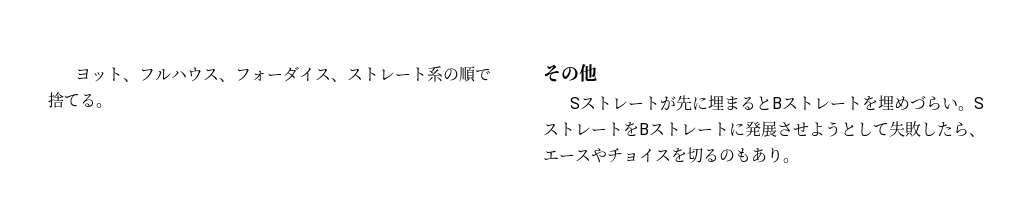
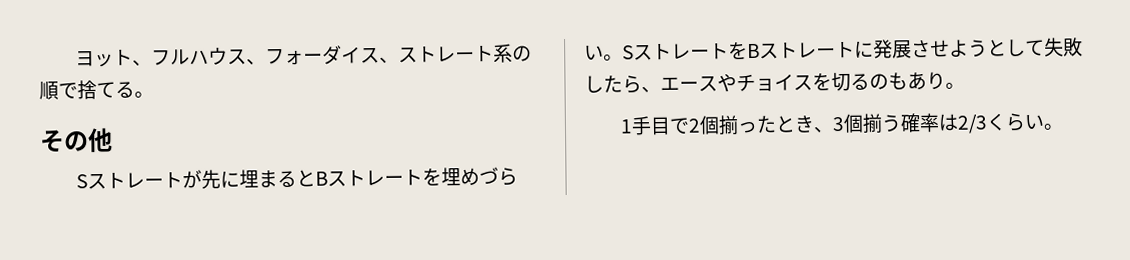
(799, 160) none -> [619,112,1064,136] // 1手目で2個揃ったとき、3個揃う確率は2/3くらい。

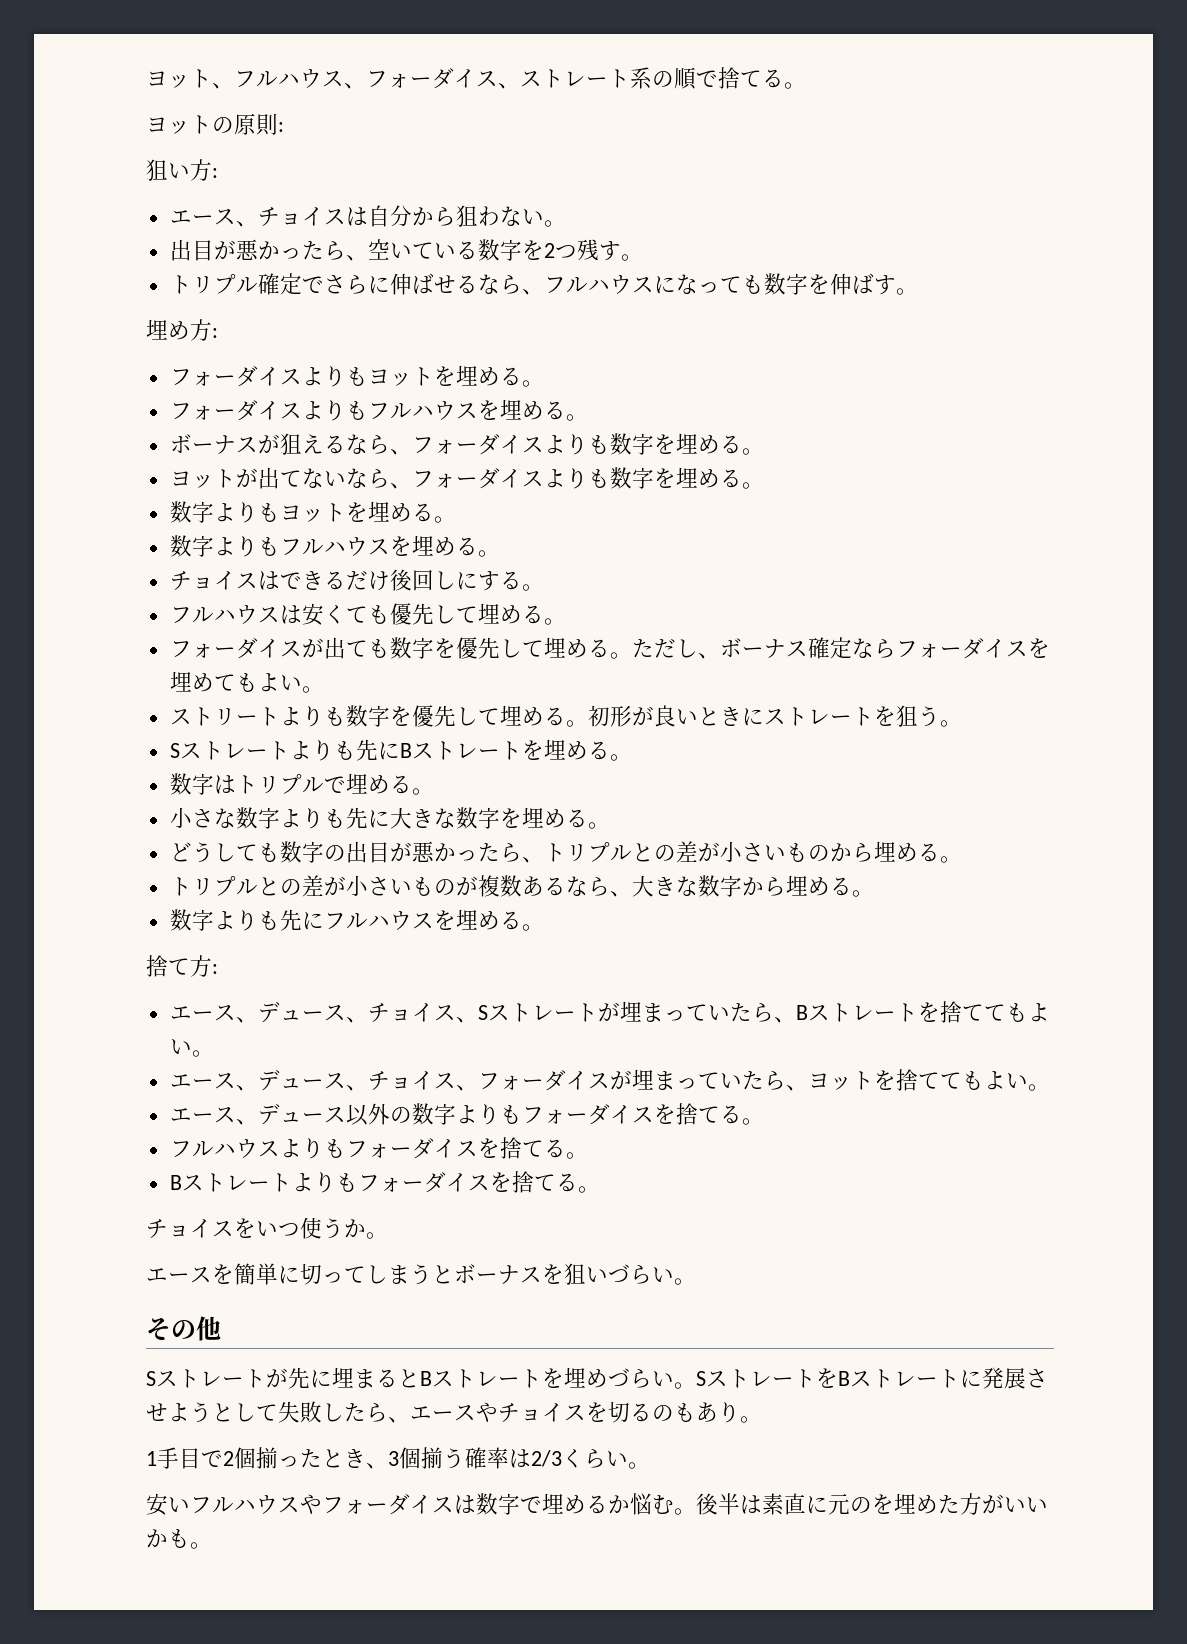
(154, 94) none -> [146,113,284,135] [146,159,218,181] [169,205,566,227] [169,239,643,261] [169,273,918,295] [146,319,218,341] [169,365,544,387] [169,399,588,421] [169,433,764,455] [169,467,764,489] [169,501,456,523] [169,535,500,557] [169,569,544,591] [169,603,566,626] [169,637,1050,659] [169,671,324,693] [169,705,962,727] [169,739,632,761] [169,773,434,795] [169,807,610,829] [169,841,962,863] [169,875,874,897] [169,909,544,931] [146,955,218,977] [169,1001,1050,1023] [169,1039,214,1057] [169,1069,1050,1091] [169,1103,764,1126] [169,1137,588,1159] [169,1171,600,1193] [146,1217,388,1239] [146,1263,696,1285] // ヨットの原則: // 狙い方: // エース、チョイスは自分から狙わない。 // 出目が悪かったら、空いている数字を2つ残す。 // トリプル確定でさらに伸ばせるなら、フルハウスになっても数字を伸ばす。 // 埋め方: // フォーダイスよりもヨットを埋める。 // フォーダイスよりもフルハウスを埋める。 // ボーナスが狙えるなら、フォーダイスよりも数字を埋める。 // ヨットが出てないなら、フォーダイスよりも数字を埋める。 // 数字よりもヨットを埋める。 // 数字よりもフルハウスを埋める。 // チョイスはできるだけ後回しにする。 // フルハウスは安くても優先して埋める。 // フォーダイスが出ても数字を優先して埋める。ただし、ボーナス確定ならフォーダイスを埋めてもよい。 // ストリートよりも数字を優先して埋める。初形が良いときにストレートを狙う。 // Sストレートよりも先にBストレートを埋める。 // 数字はトリプルで埋める。 // 小さな数字よりも先に大きな数字を埋める。 // どうしても数字の出目が悪かったら、トリプルとの差が小さいものから埋める。 // トリプルとの差が小さいものが複数あるなら、大きな数字から埋める。 // 数字よりも先にフルハウスを埋める。 // 捨て方: // エース、デュース、チョイス、Sストレートが埋まっていたら、Bストレートを捨ててもよい。 // エース、デュース、チョイス、フォーダイスが埋まっていたら、ヨットを捨ててもよい。 // エース、デュース以外の数字よりもフォーダイスを捨てる。 // フルハウスよりもフォーダイスを捨てる。 // Bストレートよりもフォーダイスを捨てる。 // チョイスをいつ使うか。 // エースを簡単に切ってしまうとボーナスを狙いづらい。
(1064, 126) none -> [146,1493,1048,1516] [146,1529,212,1549] // 安いフルハウスやフォーダイスは数字で埋めるか悩む。後半は素直に元のを埋めた方がいいかも。

